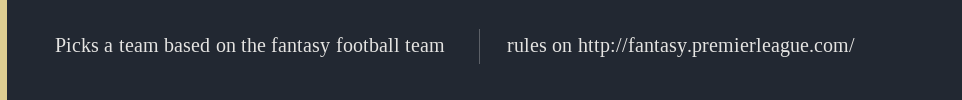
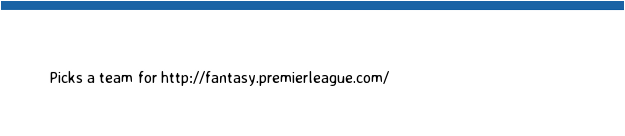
[164,37,573,57] based on the fantasy football team rules on -> [136,70,157,83] for

